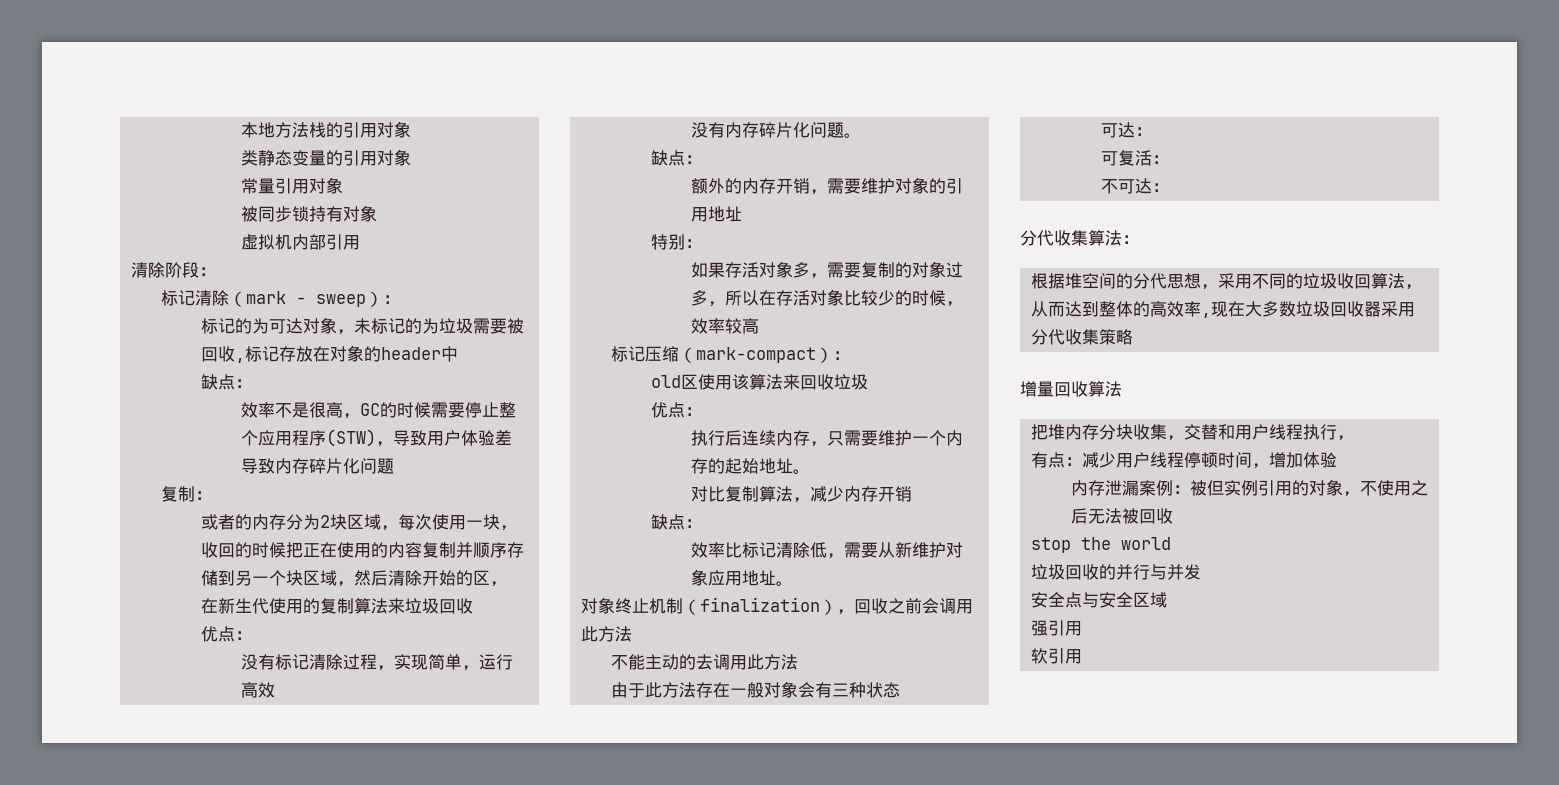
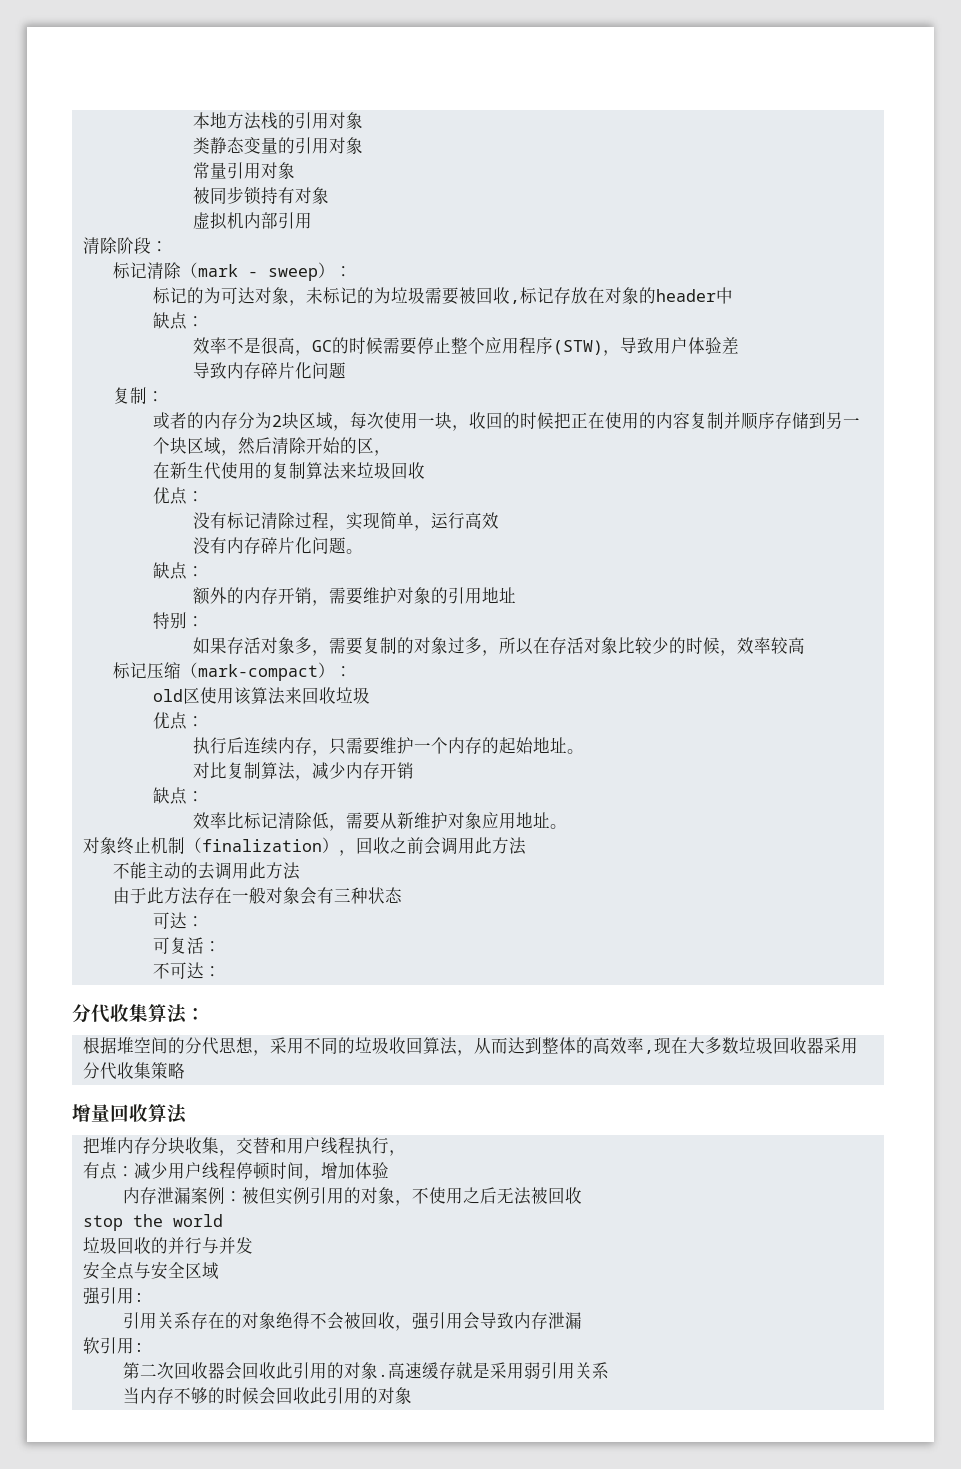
[1030,648,1082,664] // 软引用 -> [134,1293,145,1302] [123,1312,583,1331] [83,1337,145,1354] [123,1362,610,1380] [123,1387,413,1405] : // 引用关系存在的对象绝得不会被回收，强引用会导致内存泄漏 // 软引用: // 第二次回收器会回收此引用的对象.高速缓存就是采用弱引用关系 // 当内存不够的时候会回收此引用的对象

